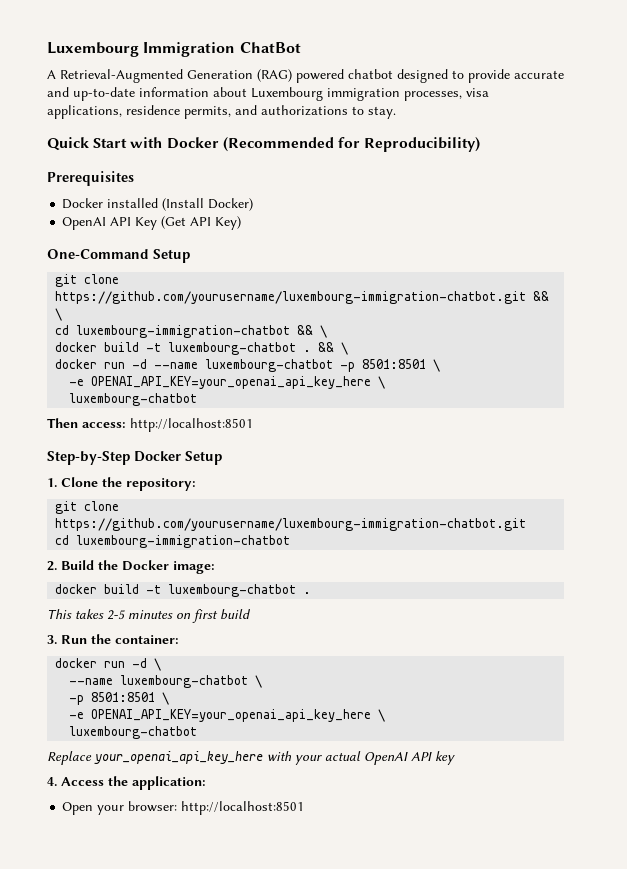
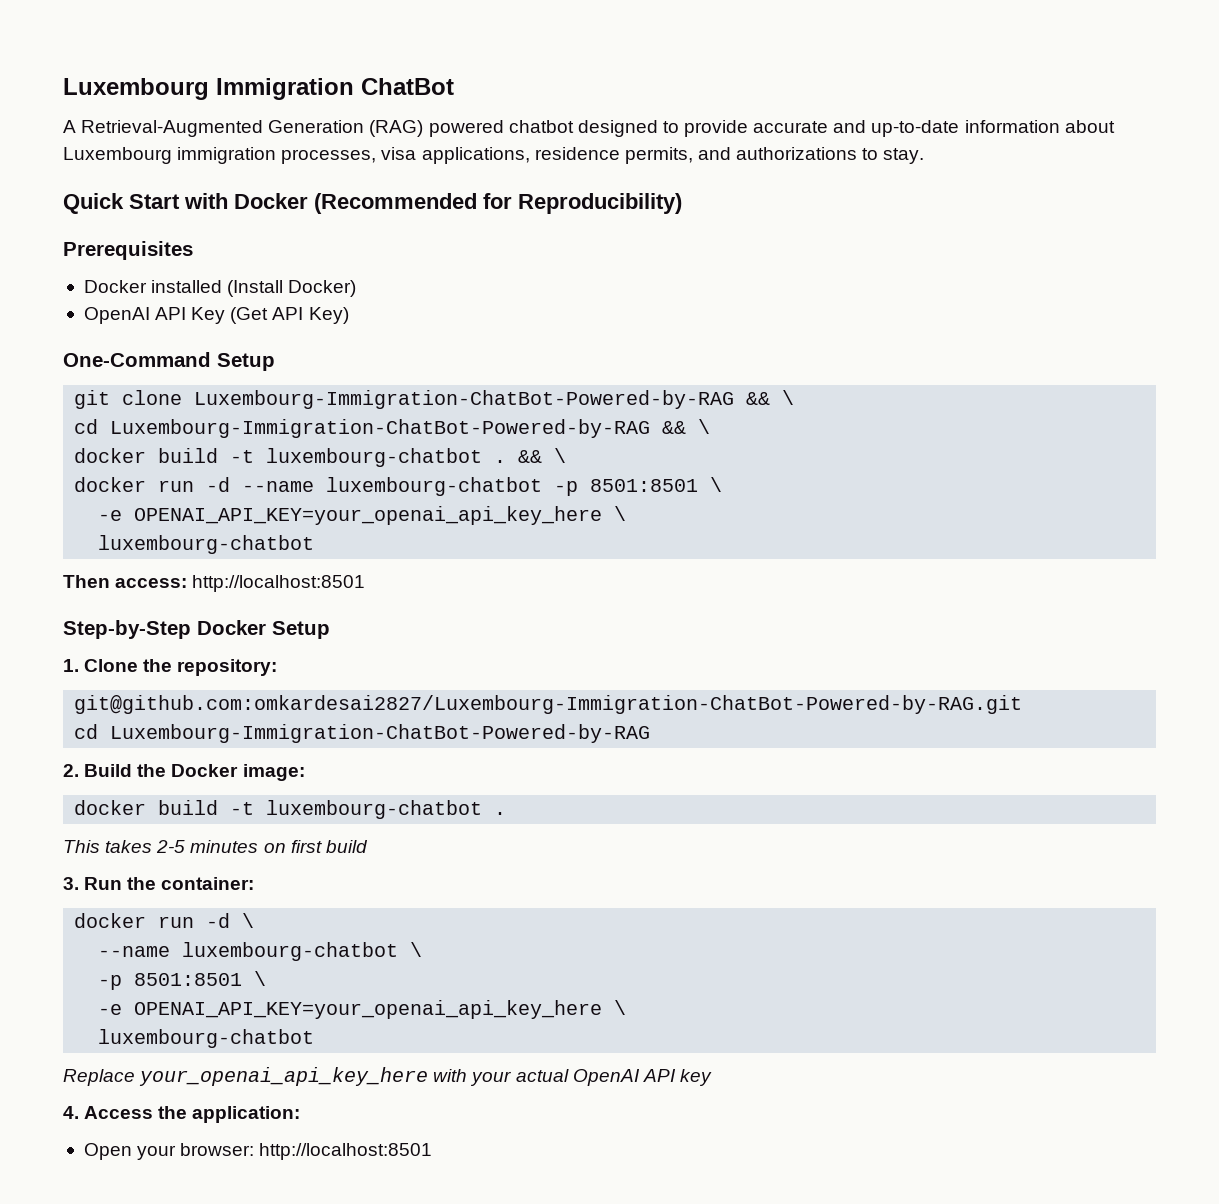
[55,291,527,304] https://github.com/yourusername/luxembourg-immigration-chatbot.git -> [194,390,735,409] Luxembourg-Immigration-ChatBot-Powered-by-RAG
[76,325,291,338] luxembourg-immigration-chatbot -> [110,419,651,438] Luxembourg-Immigration-ChatBot-Powered-by-RAG
[55,501,120,514] [55,518,527,531] [55,535,291,548] git clone https://github.com/yourusername/luxembourg-immigration-chatbot.git // cd luxembourg-immigration-chatbot -> [74,695,1023,714] [74,724,651,743] git@github.com:omkardesai2827/Luxembourg-Immigration-ChatBot-Powered-by-RAG.git // cd Luxembourg-Immigration-ChatBot-Powered-by-RAG

